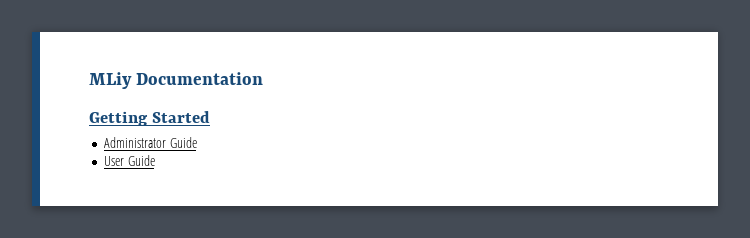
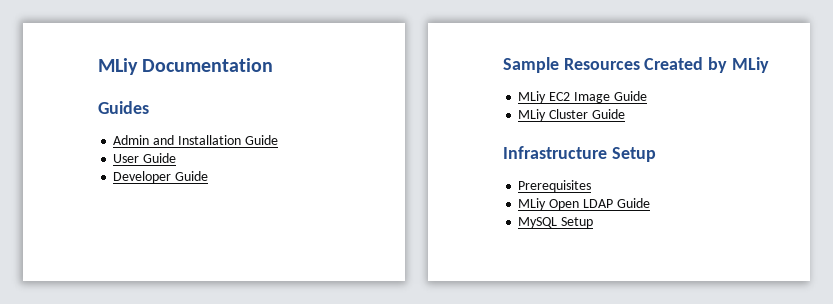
[89,111,210,126] [103,137,166,148] Getting Started // Administrator -> [98,101,149,114] [113,135,241,145] Guides // Admin and Installation
(155, 160) none -> [113,171,209,183] [503,57,769,73] [518,91,647,103] [518,109,625,121] [503,146,656,162] [518,180,592,192] [518,198,650,210] [518,217,594,228] // Developer Guide // Sample Resources Created by MLiy // MLiy EC2 Image Guide // MLiy Cluster Guide // Infrastructure Setup // Prerequisites // MLiy Open LDAP Guide // MySQL Setup

